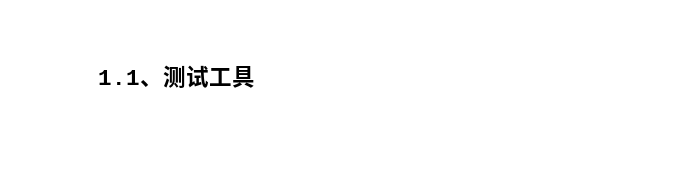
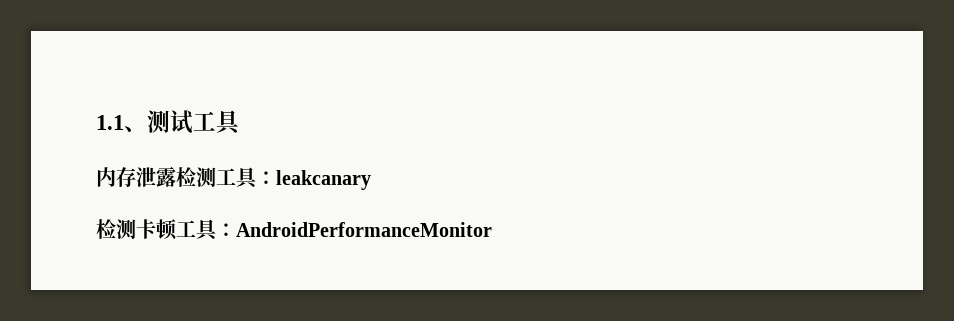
(255, 77) none -> [96,166,371,190] [96,219,492,241] // 内存泄露检测工具：leakcanary // 检测卡顿工具：AndroidPerformanceMonitor

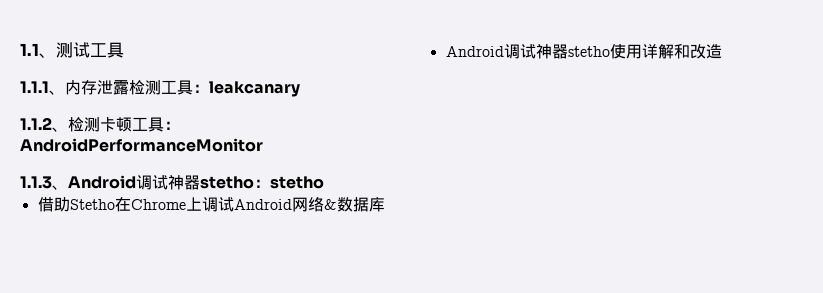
(242, 122) none -> [20,81,65,95] 1.1.1、
(371, 180) none -> [20,117,68,132] 1.1.2、
(492, 229) none -> [20,174,324,190] [37,197,385,212] [445,43,722,59] // 1.1.3、Android调试神器stetho：stetho // 借助Stetho在Chrome上调试Android网络&数据库 // Android调试神器stetho使用详解和改造

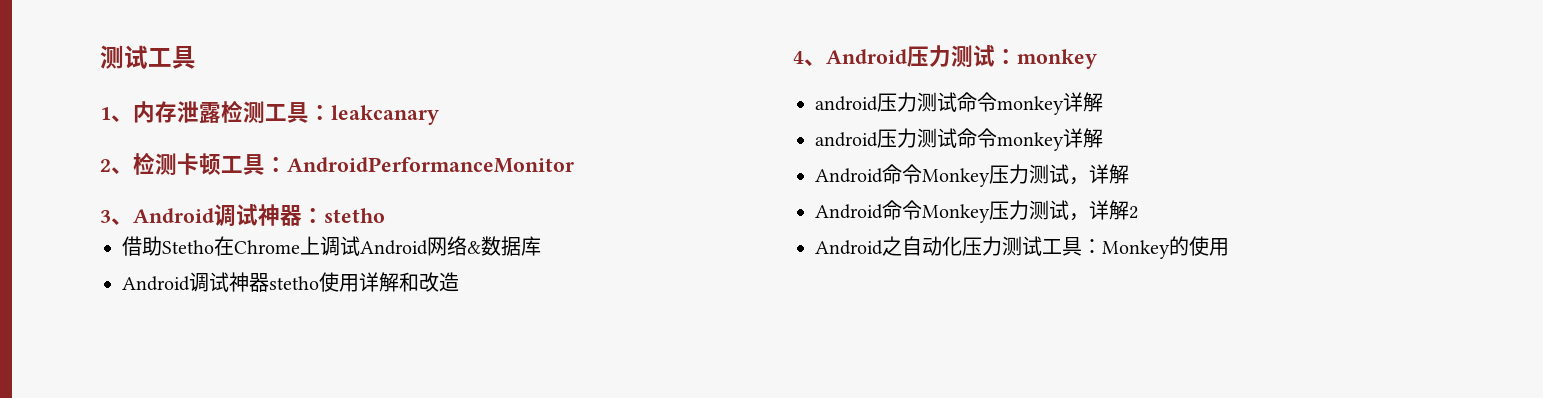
[20,43,56,58] 1.1、 -> (100, 57) none
[20,81,49,93] 1.1.1 -> [100,107,111,120] 1
[20,117,52,130] 1.1.2 -> [100,159,111,172] 2
[20,176,52,189] 1.1.3 -> [100,210,111,223] 3
[200,176,254,189] stetho -> (302, 215) none
(722, 51) none -> [793,45,1097,69] [815,92,1103,115] [815,128,1103,151] [815,164,1129,187] [815,200,1138,223] [815,236,1229,259] // 4、Android压力测试：monkey // android压力测试命令monkey详解 // android压力测试命令monkey详解 // Android命令Monkey压力测试，详解 // Android命令Monkey压力测试，详解2 // Android之自动化压力测试工具：Monkey的使用

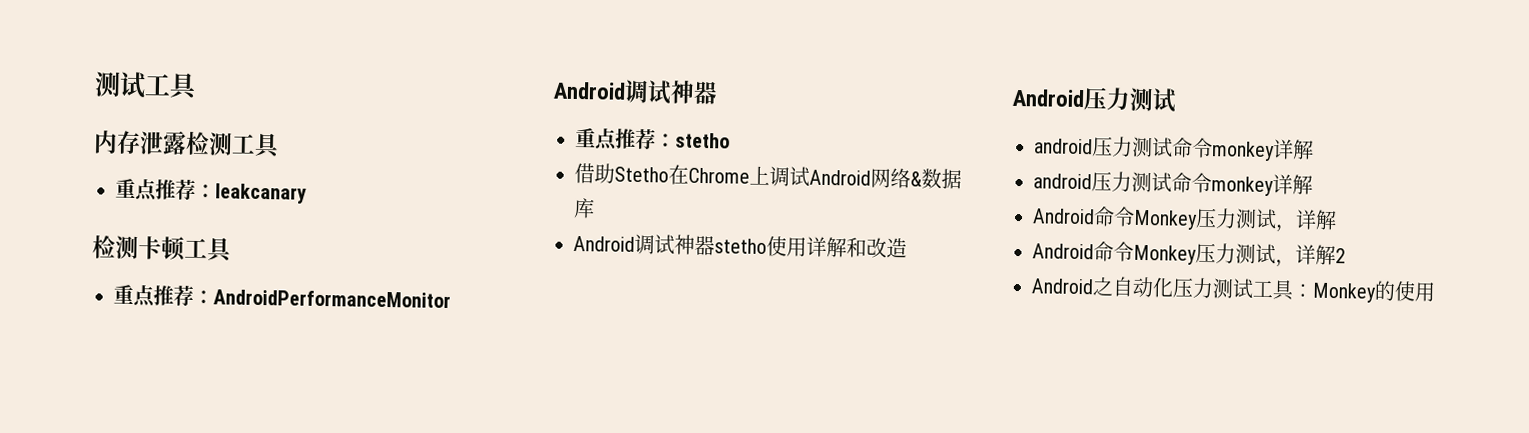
[100,107,133,122] 1、 -> (199, 86) none
(309, 112) none -> [115,178,196,202] // 重点推荐
[100,159,133,174] 2、 -> (307, 193) none
(265, 164) none -> [113,284,194,308] // 重点推荐
[100,204,302,227] 3、Android调试神器 -> [553,79,718,105] [575,127,656,151] Android调试神器 // 重点推荐
[793,51,826,66] 4、 -> (907, 248) none
[995,48,1097,69] ：monkey -> (1177, 100) none

